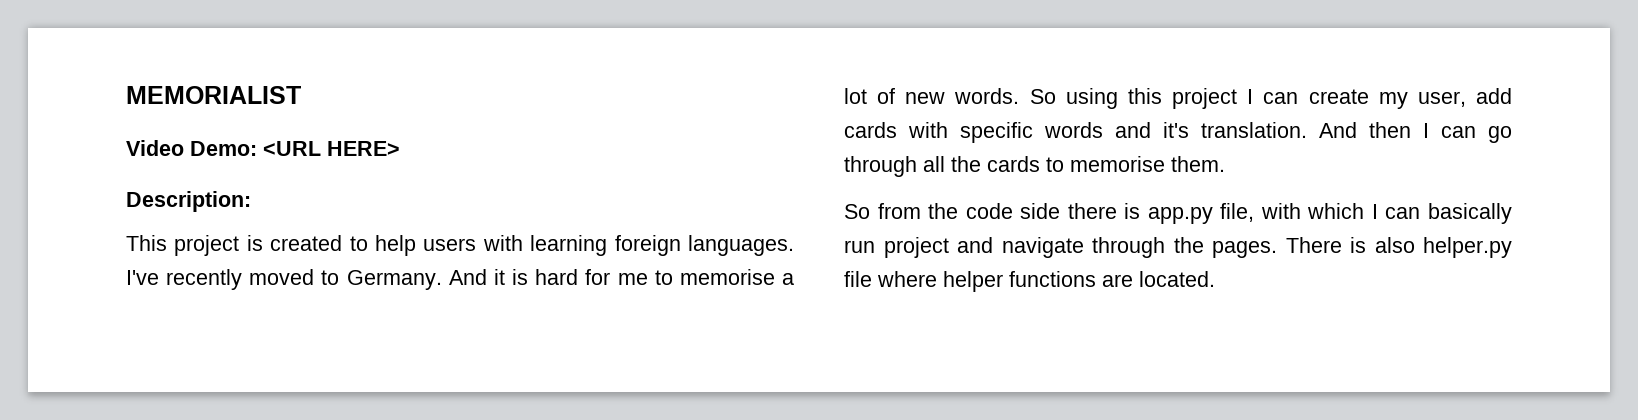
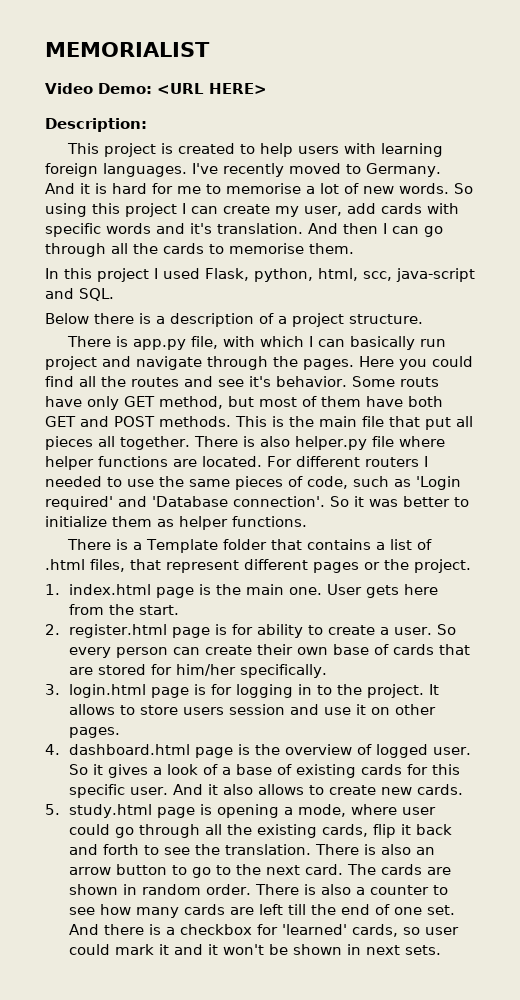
[844,203,1117,219] So from the code side there -> [45,268,475,282] [45,288,114,301] [45,313,423,327] [67,336,112,347] In this project I used Flask, python, html, scc, java-script and SQL. // Below there is a description of a project structure. // There
(1277, 249) none -> [359,356,473,370] [45,376,439,387] [45,396,443,410] [45,416,473,430] [45,436,190,450] Here you could find all the routes and see it's behavior. Some routs have only GET method, but most of them have both GET and POST methods. This is the main file that put all pieces all together.
(1215, 279) none -> [267,456,428,467] [45,476,461,490] [45,496,469,510] [45,516,307,530] [67,539,433,553] [45,559,471,573] [45,584,439,598] [69,604,180,615] [45,624,457,638] [69,644,471,658] [69,664,328,678] [45,684,440,698] [69,704,437,715] [69,727,121,738] [45,744,472,758] [69,764,461,778] [69,784,464,798] [45,804,437,818] [69,824,453,838] [69,844,436,855] [69,864,452,878] [69,884,449,895] [69,904,456,918] [69,924,460,937] [69,944,442,955] For different routers I needed to use the same pieces of code, such as 'Login required' and 'Database connection'. So it was better to initialize them as helper functions. // There is a Template folder that contains a list of .html files, that represent different pages or the project. // 1. index.html page is the main one. User gets here from the start. // 2. register.html page is for ability to create a user. So every person can create their own base of cards that are stored for him/her specifically. // 3. login.html page is for logging in to the project. It allows to store users session and use it on other pages. // 4. dashboard.html page is the overview of logged user. So it gives a look of a base of existing cards for this specific user. And it also allows to create new cards. // 5. study.html page is opening a mode, where user could go through all the existing cards, flip it back and forth to see the translation. There is also an arrow button to go to the next card. The cards are shown in random order. There is also a counter to see how many cards are left till the end of one set. And there is a checkbox for 'learned' cards, so user could mark it and it won't be shown in next sets.

